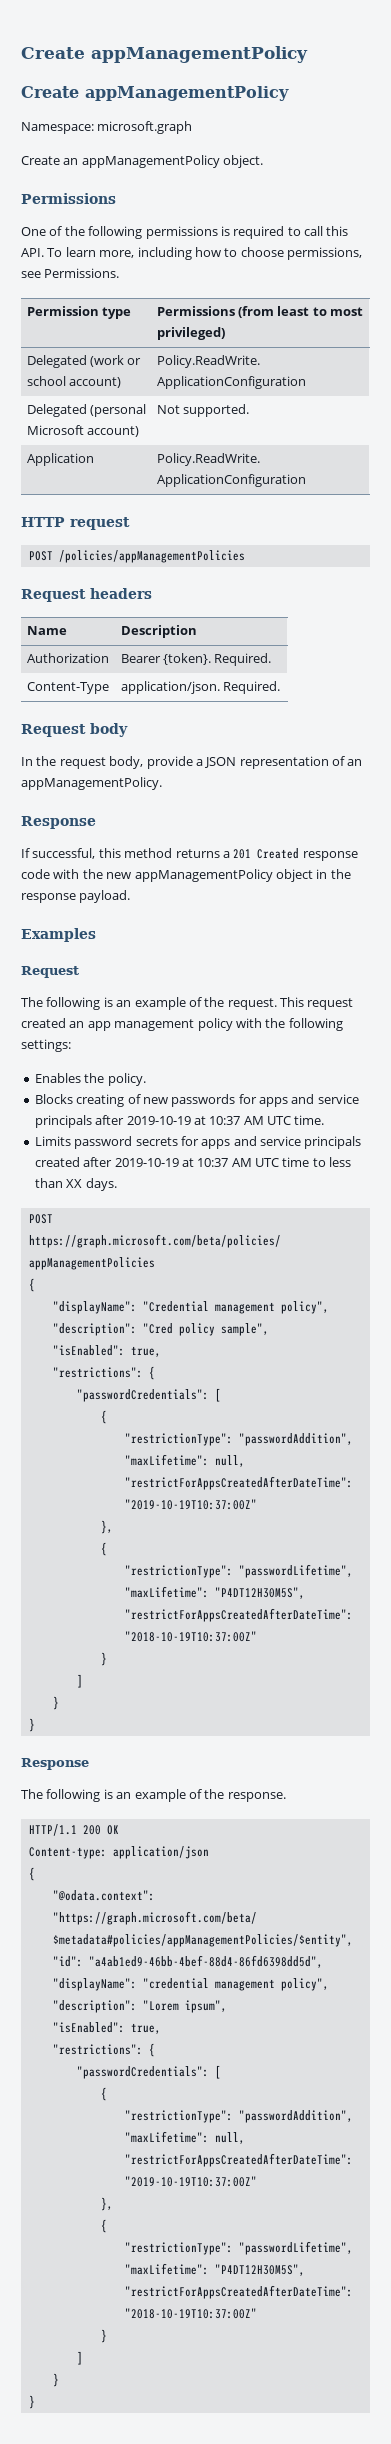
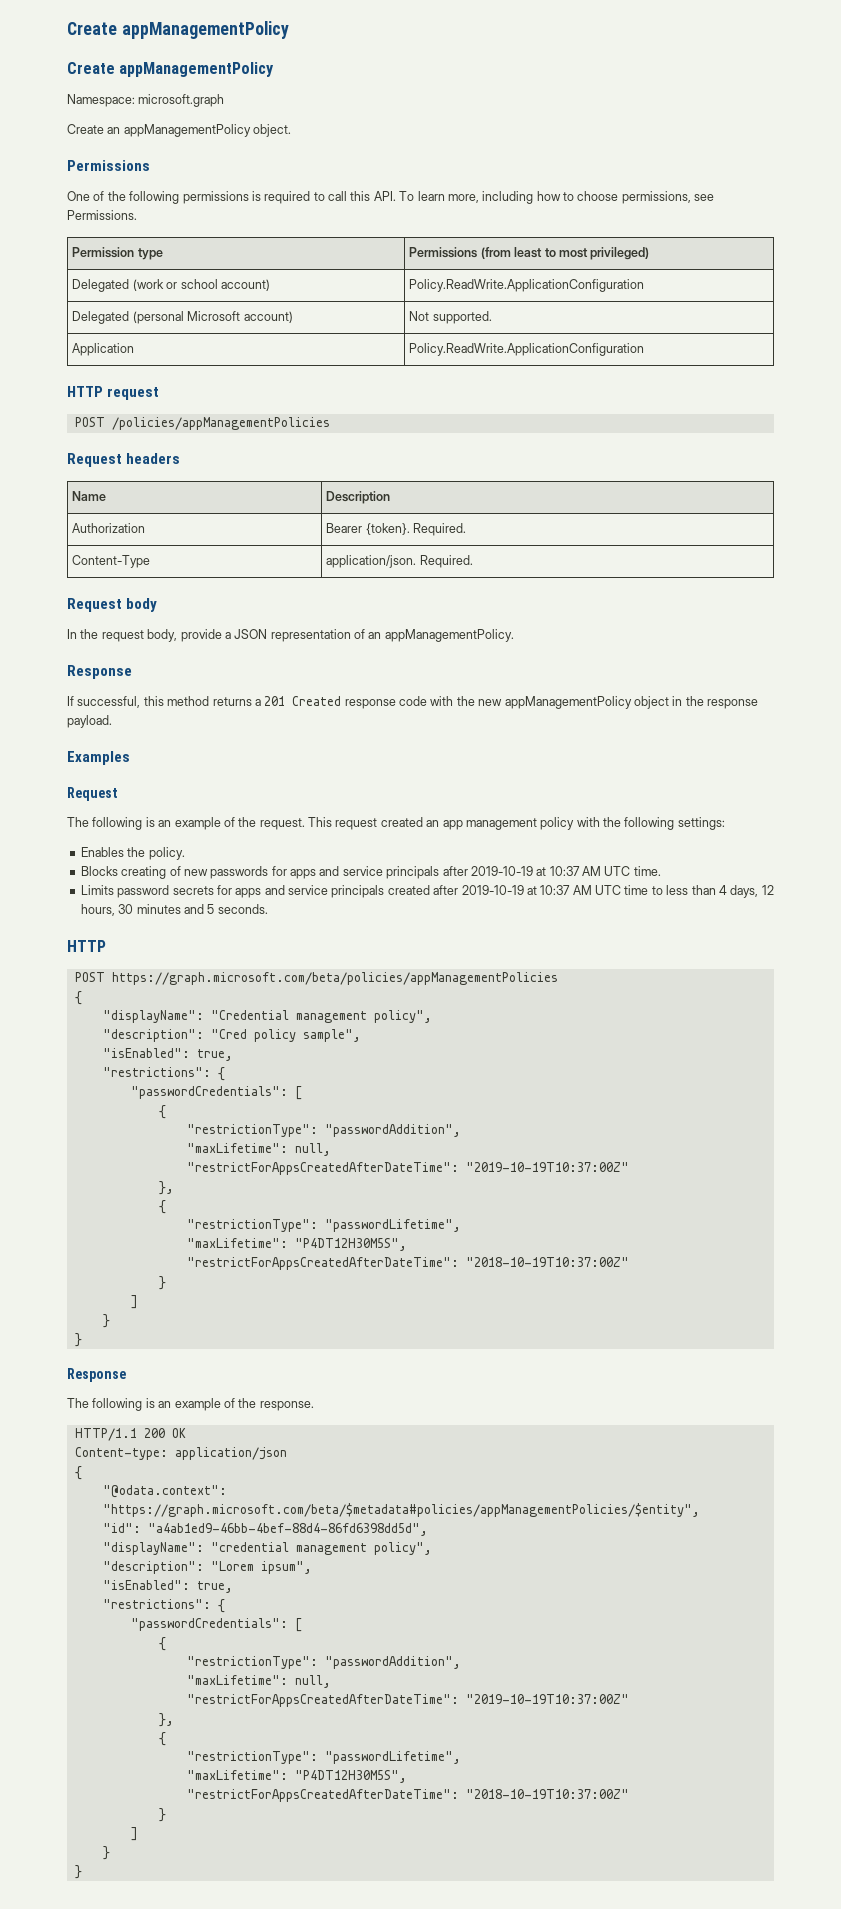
[66,1178,117,1191] XX days. -> [718,885,774,898] [80,904,268,916] [67,940,106,952] 4 days, 12 hours, 30 minutes and 5 seconds. // HTTP

